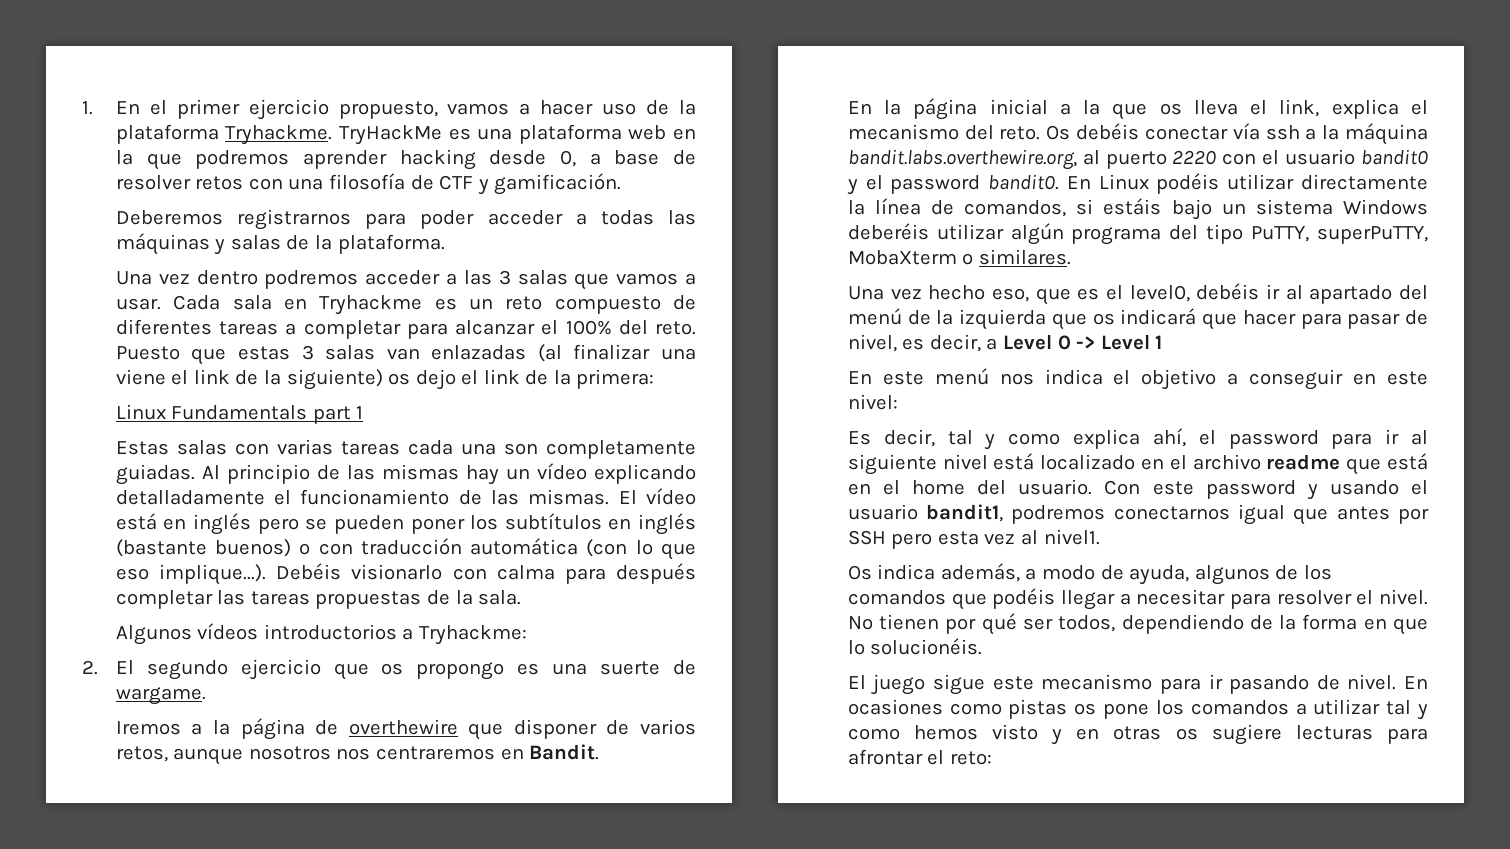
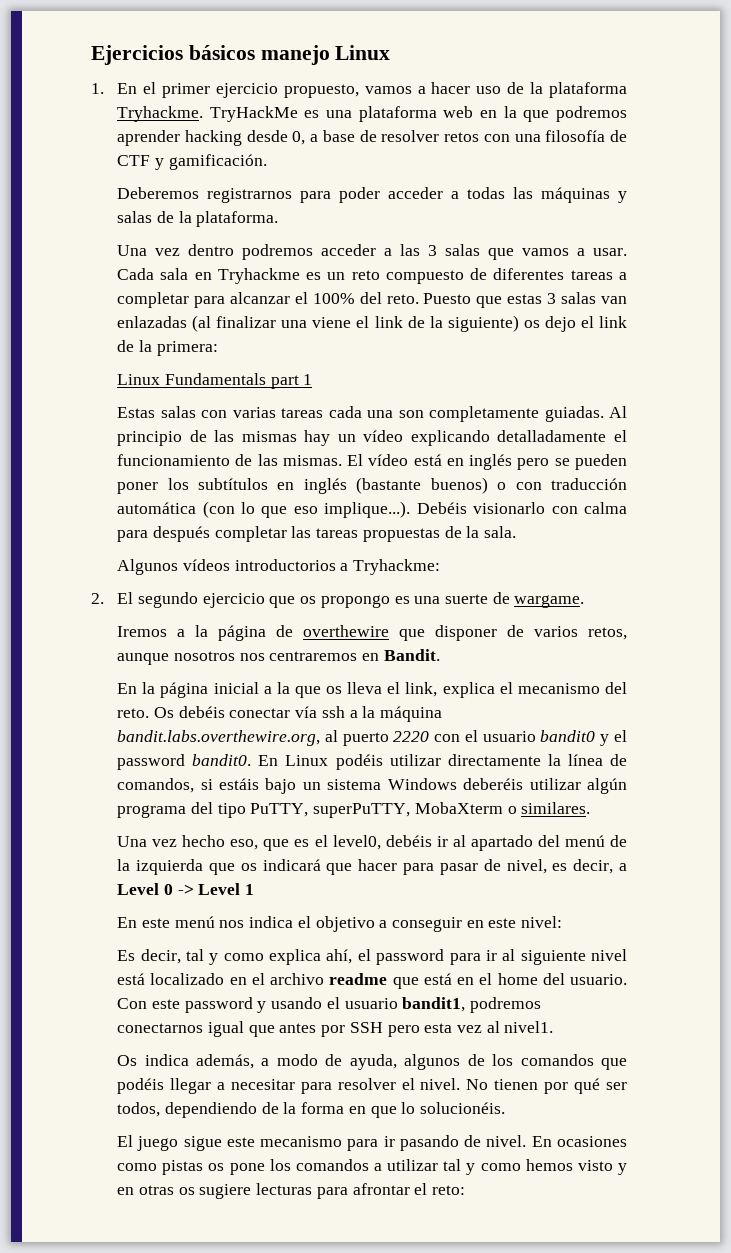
(82, 108) none -> [91,45,391,65] Ejercicios básicos manejo Linux //

